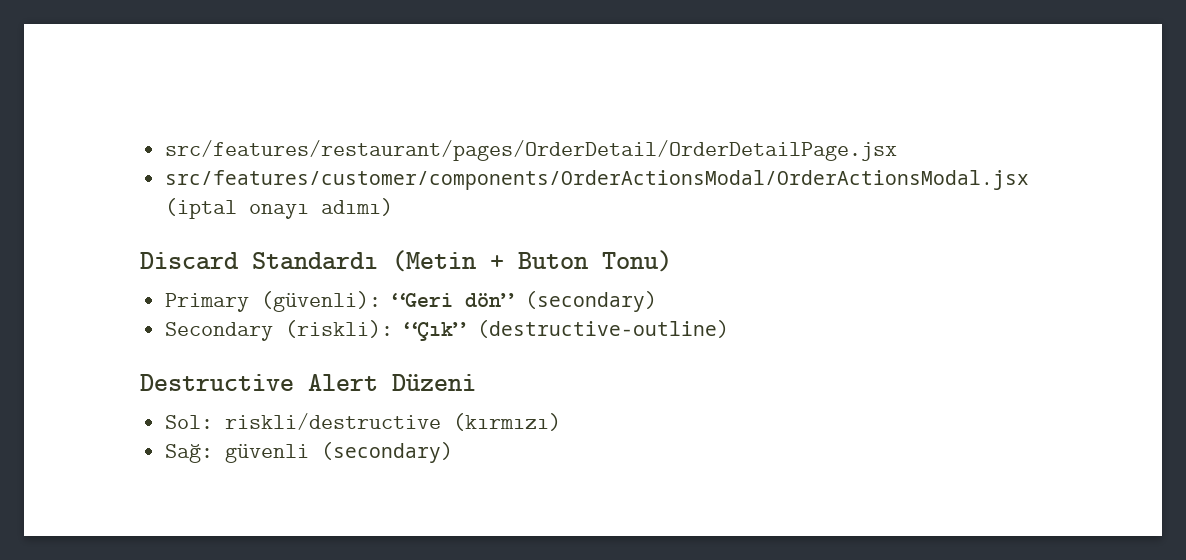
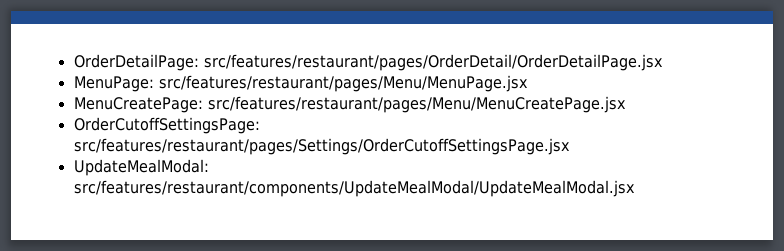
(165, 150) none -> [73,54,199,71] OrderDetailPage:
[165,170,1030,190] [165,198,394,219] [140,250,672,272] [165,291,658,312] [165,320,730,341] [140,374,476,391] [165,413,562,431] [165,442,454,463] src/features/customer/components/OrderActionsModal/OrderActionsModal.jsx (iptal onayı adımı) // Discard Standardı (Metin + Buton Tonu) // Primary (güvenli): “Geri dön” (secondary) // Secondary (riskli): “Çık” (destructive-outline) // Destructive Alert Düzeni // Sol: riskli/destructive (kırmızı) // Sağ: güvenli (secondary) -> [73,75,528,92] [73,96,626,113] [73,117,260,134] [73,138,570,155] [73,159,209,176] [73,180,635,197] MenuPage: src/features/restaurant/pages/Menu/MenuPage.jsx // MenuCreatePage: src/features/restaurant/pages/Menu/MenuCreatePage.jsx // OrderCutoffSettingsPage: src/features/restaurant/pages/Settings/OrderCutoffSettingsPage.jsx // UpdateMealModal: src/features/restaurant/components/UpdateMealModal/UpdateMealModal.jsx

